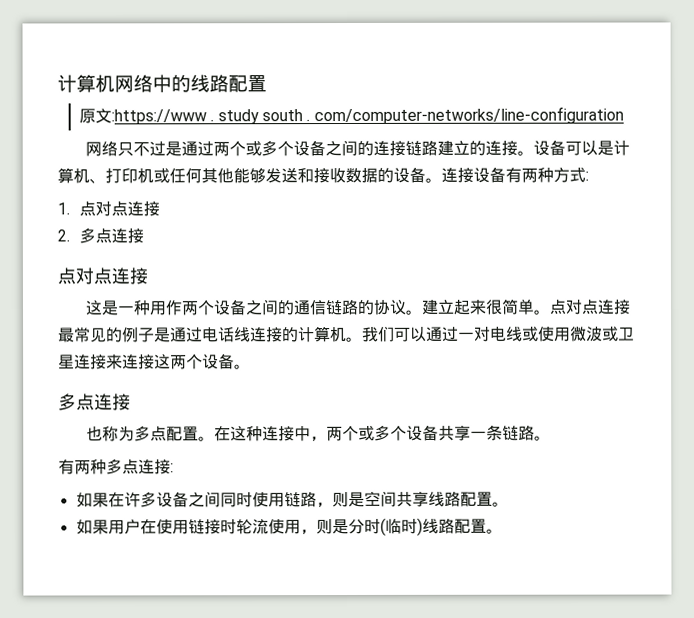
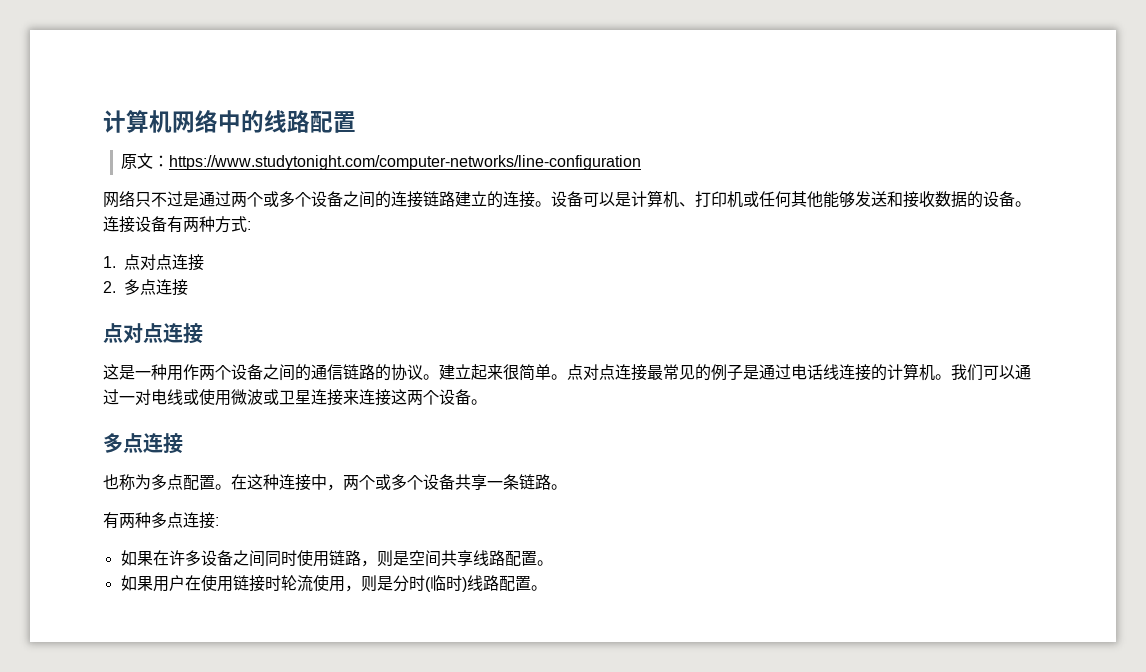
[110,106,624,125] :https://www . study south . com/computer-networks/line-configuration -> [153,155,642,170] ：https://www.studytonight.com/computer-networks/line-configuration

